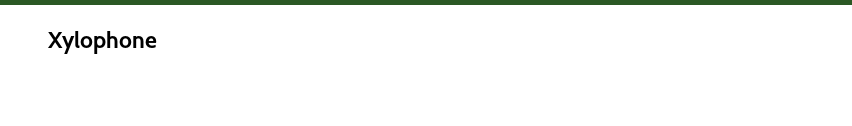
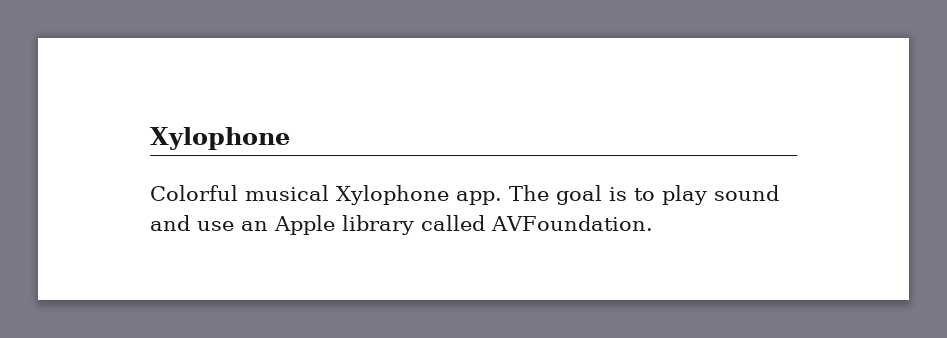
[47,31,157,54] Xylophone -> [150,127,290,150] [150,185,779,205] [150,215,653,235] Xylophone // Colorful musical Xylophone app. The goal is to play sound and use an Apple library called AVFoundation.

